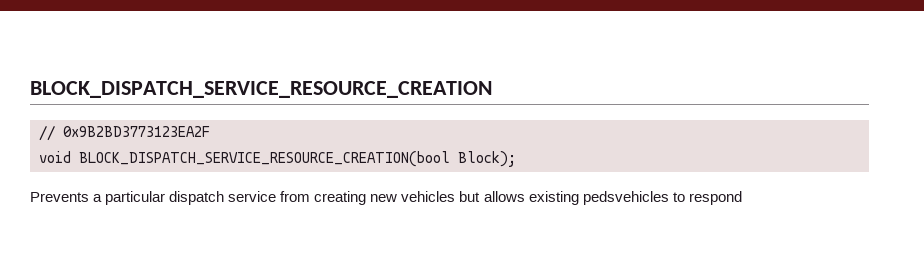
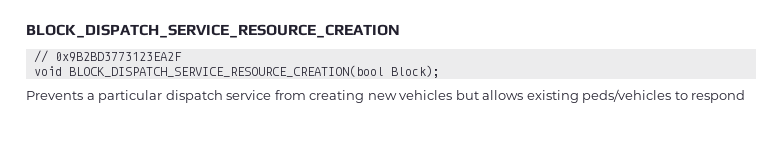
[582,191,669,205] pedsvehicles -> [582,89,672,103] peds/vehicles

